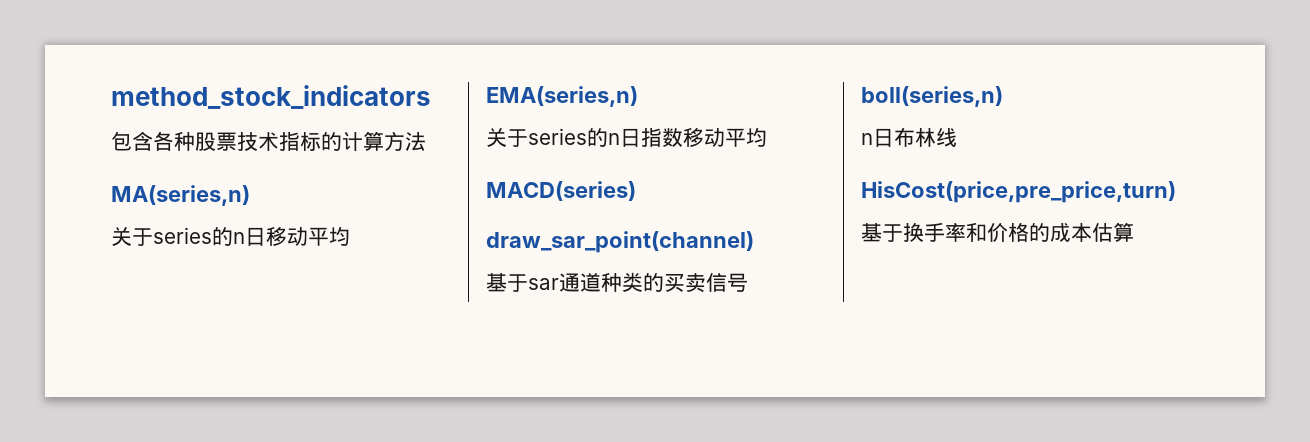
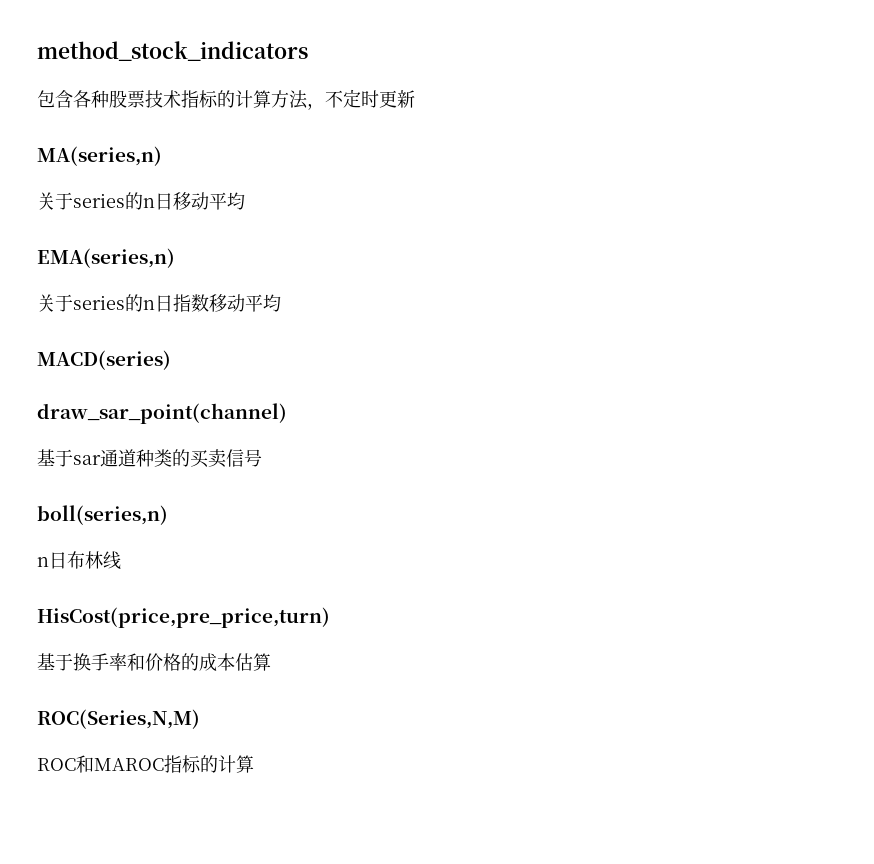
(426, 141) none -> [307,89,415,110] ，不定时更新
(1134, 232) none -> [37,709,200,729] [37,755,254,773] // ROC(Series,N,M) // ROC和MAROC指标的计算

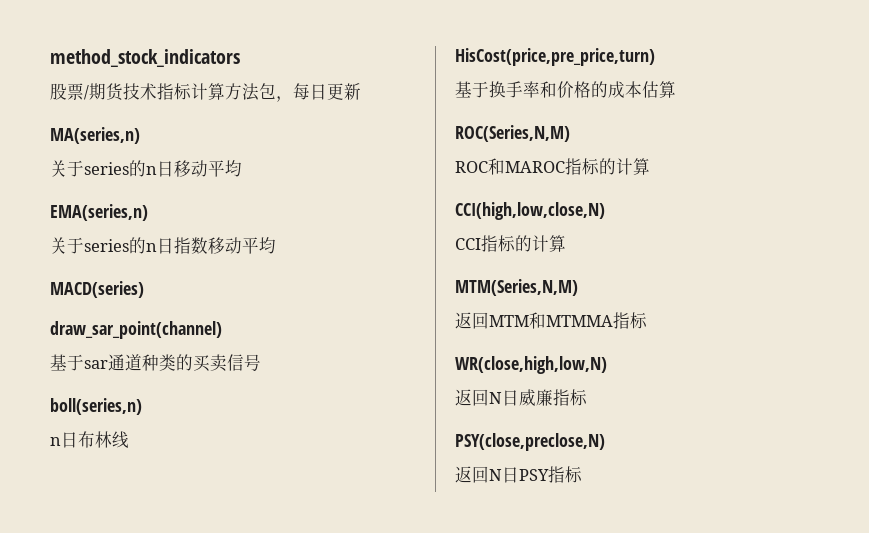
[37,90,145,108] 包含各种股票 -> [50,83,124,101] 股票/期货
[217,90,235,108] 的 -> (191, 91) none
[307,89,379,110] ，不定时 -> [259,83,327,102] 包，每日
(254, 764) none -> [455,202,605,220] [455,235,566,252] [455,279,578,296] [455,312,647,329] [455,356,607,374] [455,389,587,406] [455,433,605,451] [455,466,582,483] // CCI(high,low,close,N) // CCI指标的计算 // MTM(Series,N,M) // 返回MTM和MTMMA指标 // WR(close,high,low,N) // 返回N日威廉指标 // PSY(close,preclose,N) // 返回N日PSY指标

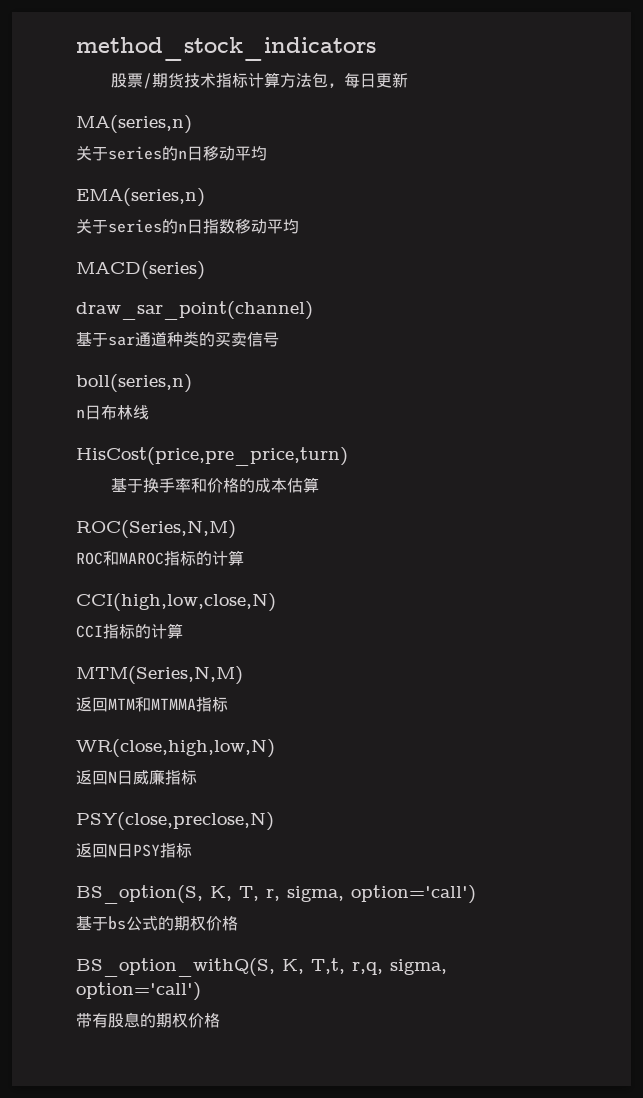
(582, 474) none -> [76,885,476,904] [76,916,238,931] [76,958,447,977] [76,982,201,1001] [76,1012,220,1028] // BS_option(S, K, T, r, sigma, option='call') // 基于bs公式的期权价格 // BS_option_withQ(S, K, T,t, r,q, sigma, option='call') // 带有股息的期权价格

